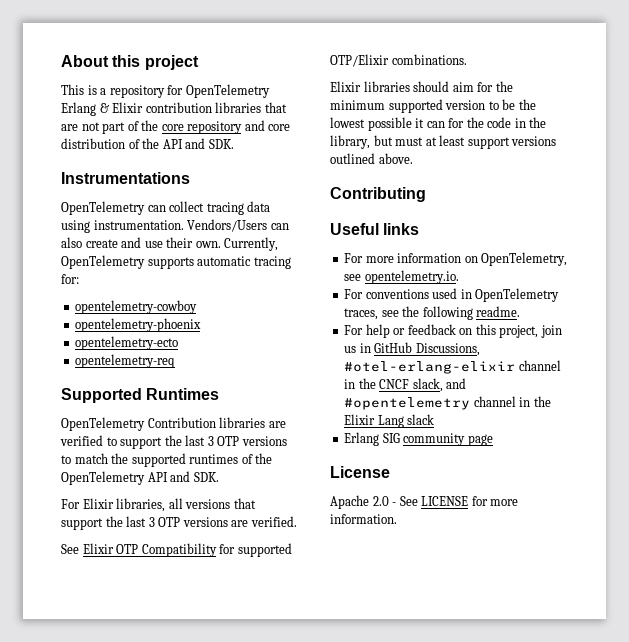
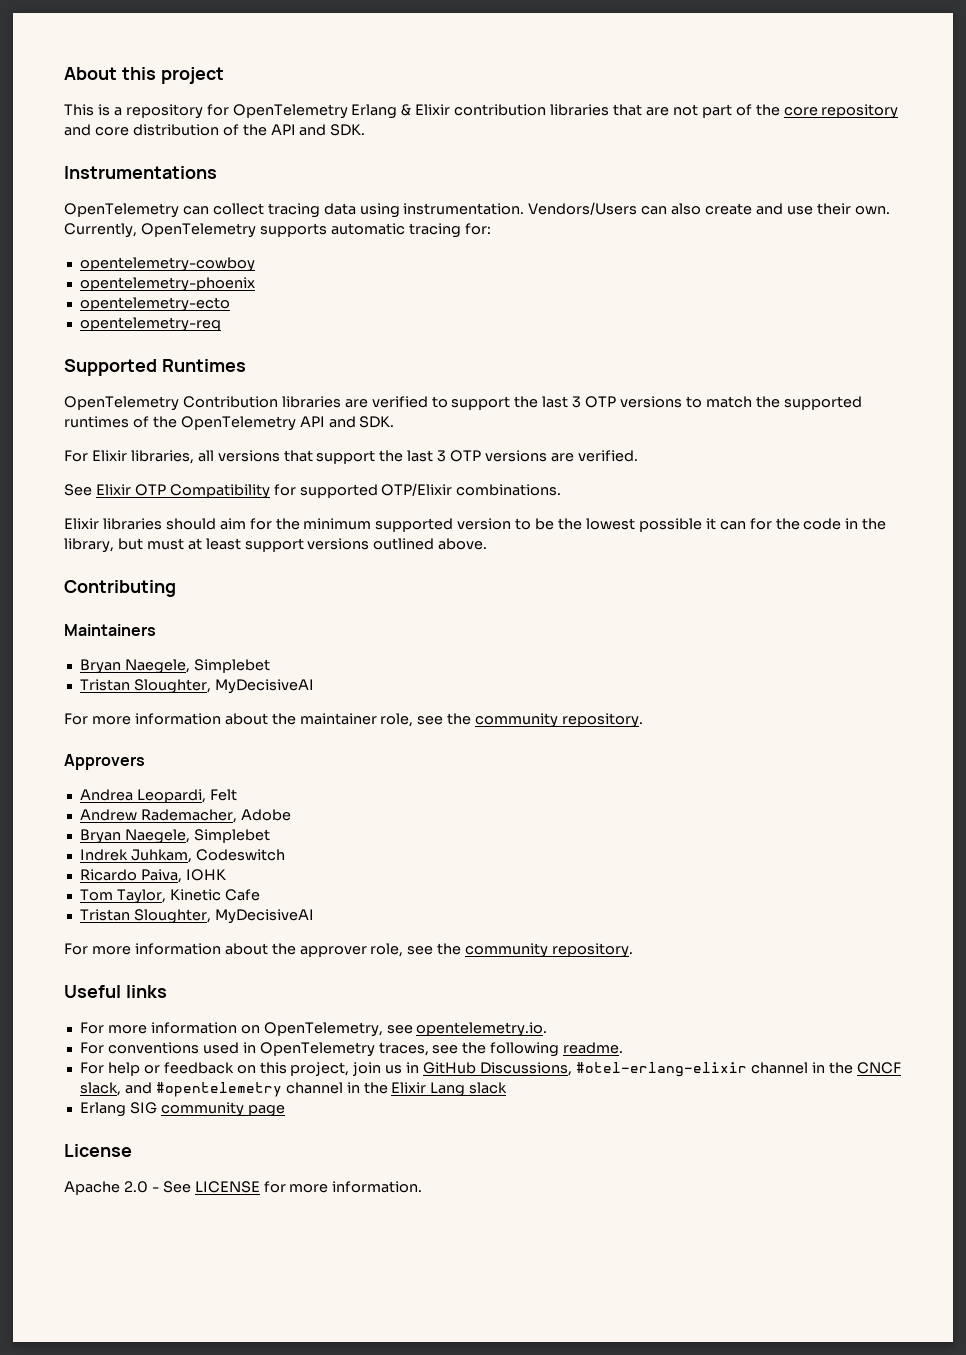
(426, 194) none -> [64,624,156,636] [79,659,270,674] [79,679,314,694] [64,713,644,728] [64,754,145,770] [79,789,237,803] [79,809,291,823] [79,829,270,844] [79,849,285,863] [79,869,226,883] [79,889,260,904] [79,909,314,924] [64,943,634,958] // Maintainers // Bryan Naegele, Simplebet // Tristan Sloughter, MyDecisiveAI // For more information about the maintainer role, see the community repository. // Approvers // Andrea Leopardi, Felt // Andrew Rademacher, Adobe // Bryan Naegele, Simplebet // Indrek Juhkam, Codeswitch // Ricardo Paiva, IOHK // Tom Taylor, Kinetic Cafe // Tristan Sloughter, MyDecisiveAI // For more information about the approver role, see the community repository.

